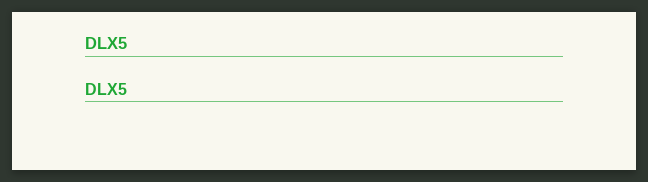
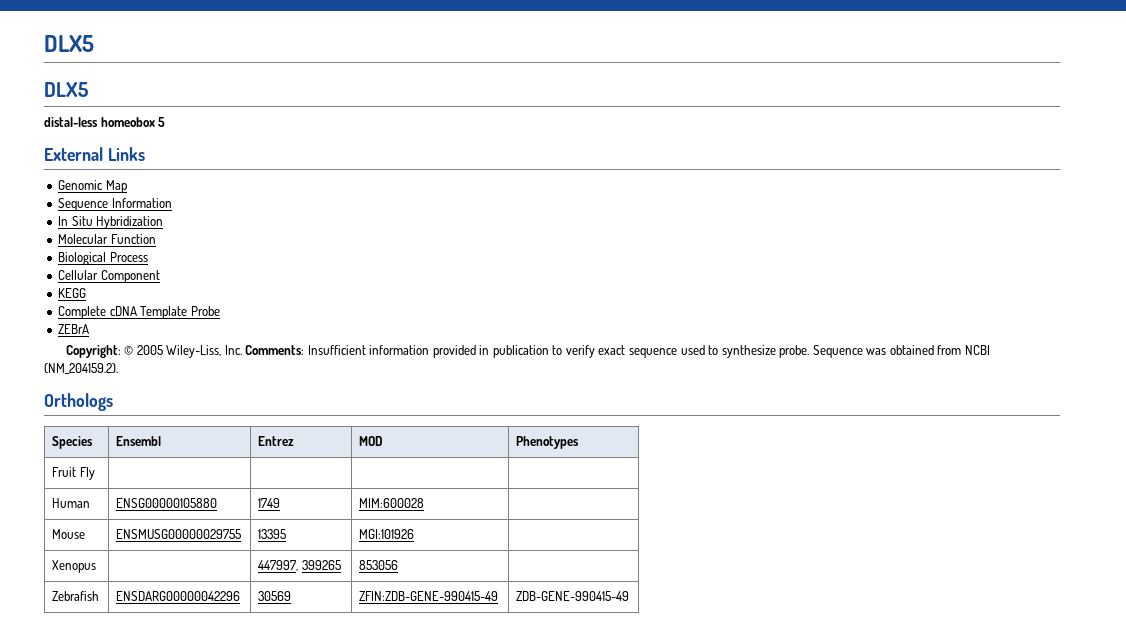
(127, 89) none -> [44,117,166,127] [44,147,145,161] [58,180,127,193] [58,198,172,211] [58,216,164,229] [58,234,156,244] [58,252,148,265] [58,270,160,283] [58,288,87,298] [58,306,220,319] [58,324,90,334] [65,345,990,358] [44,363,118,374] [44,393,113,411] [52,436,94,449] [116,436,162,446] [258,436,295,446] [359,436,384,446] [516,436,580,449] [52,467,95,480] [52,498,91,508] [116,498,218,508] [258,498,281,508] [359,498,425,508] [52,529,86,539] [116,529,242,539] [258,529,287,539] [359,529,415,539] [52,560,97,573] [258,560,341,571] [359,560,399,570] [52,591,100,601] [116,591,241,601] [258,591,292,601] [359,591,499,601] [516,591,630,601] // distal-less homeobox 5 // External Links // Genomic Map // Sequence Information // In Situ Hybridization // Molecular Function // Biological Process // Cellular Component // KEGG // Complete cDNA Template Probe // ZEBrA // Copyright: © 2005 Wiley-Liss, Inc. Comments: Insufficient information provided in publication to verify exact sequence used to synthesize probe. Sequence was obtained from NCBI (NM_204159.2). // Orthologs // Species | Ensembl | Entrez | MOD | Phenotypes // Fruit Fly | | | | // Human | ENSG00000105880 | 1749 | MIM:600028 | // Mouse | ENSMUSG00000029755 | 13395 | MGI:101926 | // Xenopus | | 447997, 399265 | 853056 | // Zebrafish | ENSDARG00000042296 | 30569 | ZFIN:ZDB-GENE-990415-49 | ZDB-GENE-990415-49

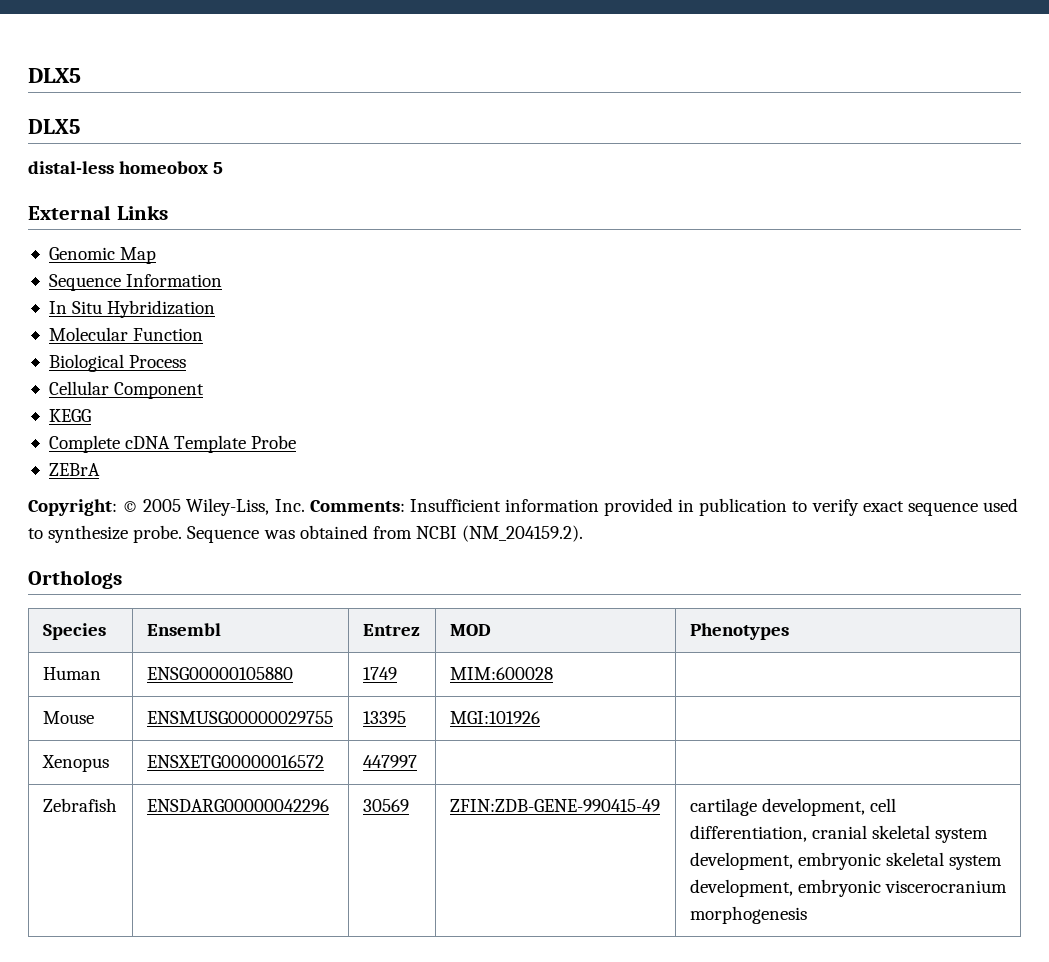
[52,467,95,480] // Fruit Fly | | | | -> (789, 631) none
[258,560,341,571] [359,560,399,570] | 447997, 399265 | 853056 -> [146,755,324,768] [362,755,417,768] ENSXETG00000016572 | 447997 |
[516,591,630,601] ZDB-GENE-990415-49 -> [689,798,896,816] [689,825,988,843] [689,852,1002,870] [689,879,1007,897] [689,906,807,924] cartilage development, cell differentiation, cranial skeletal system development, embryonic skeletal system development, embryonic viscerocranium morphogenesis

